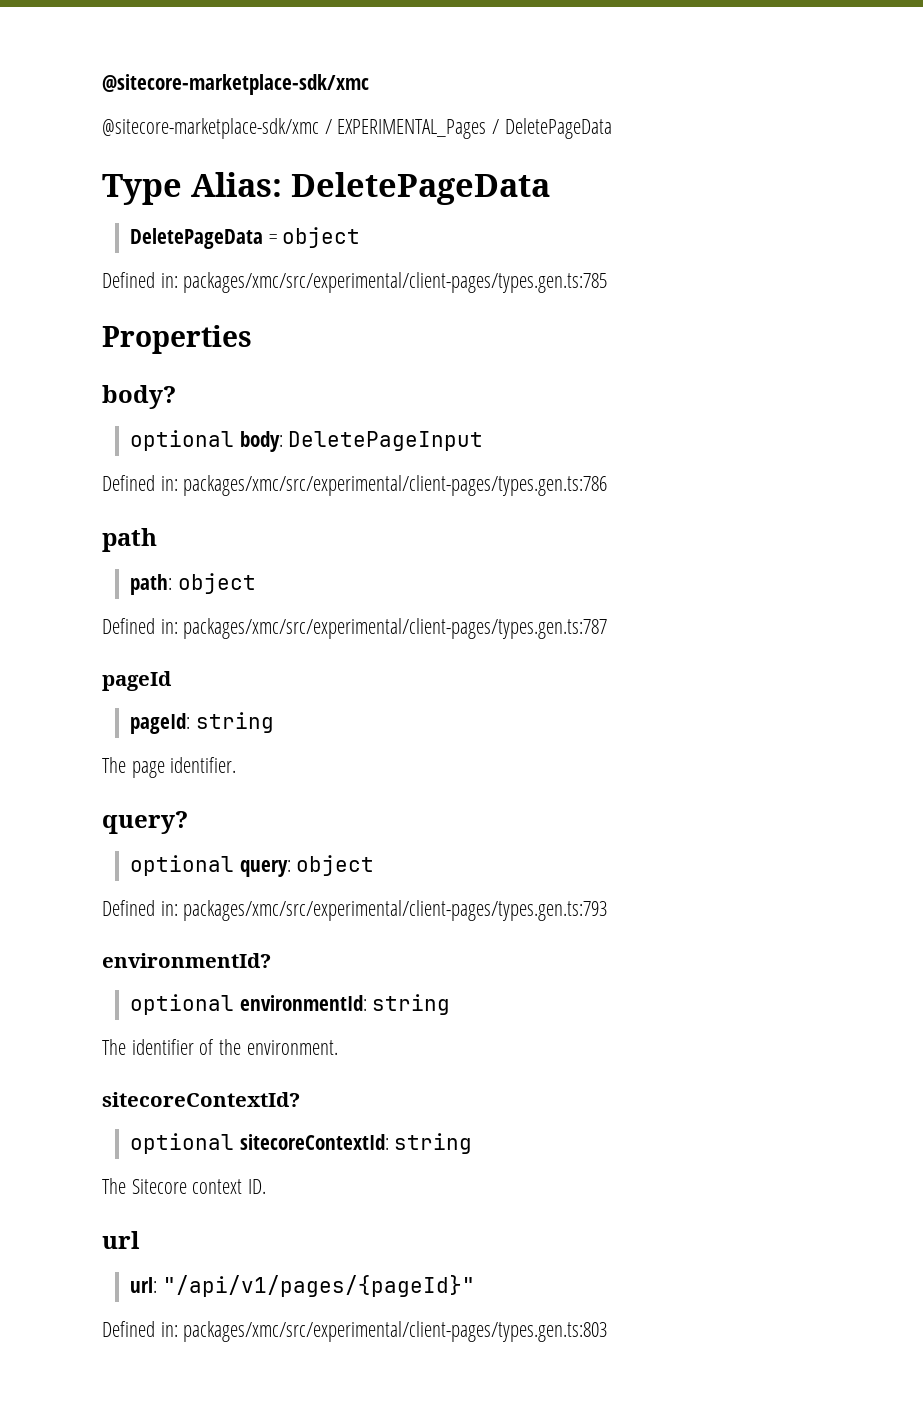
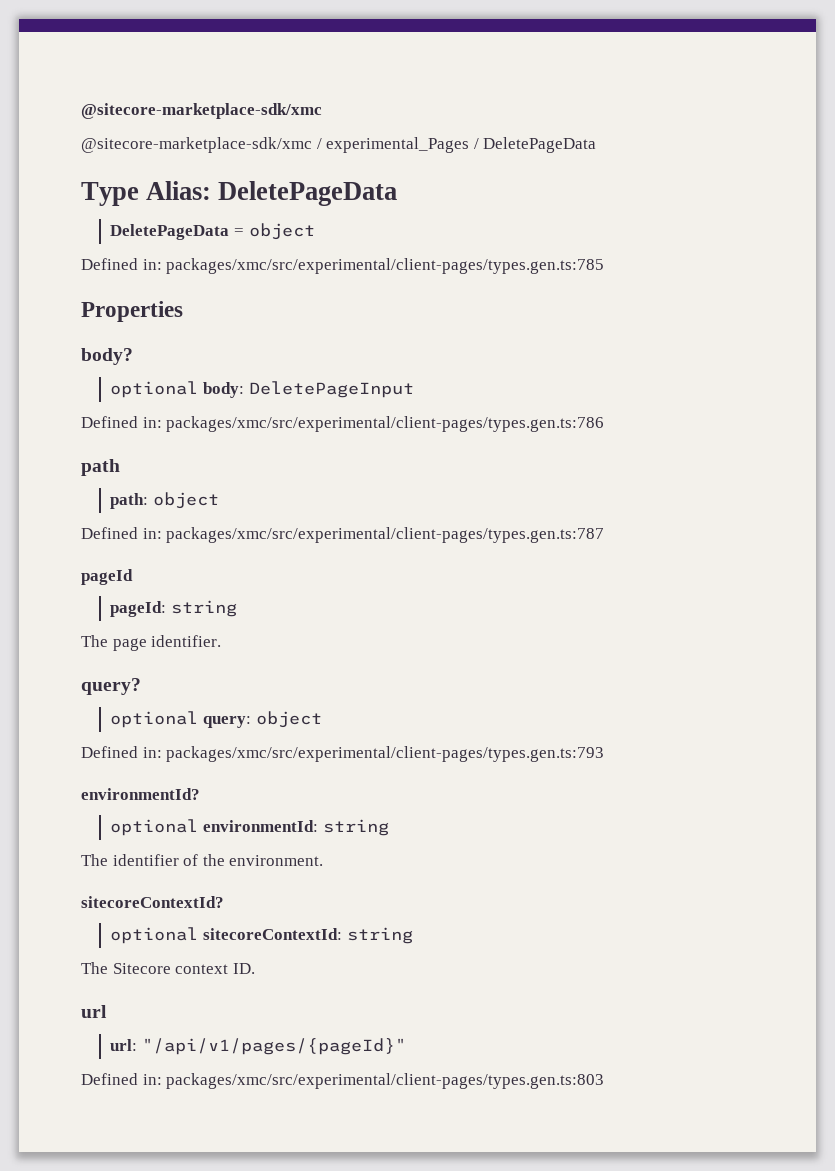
[337,119,487,139] EXPERIMENTAL_Pages -> [326,137,470,153] experimental_Pages

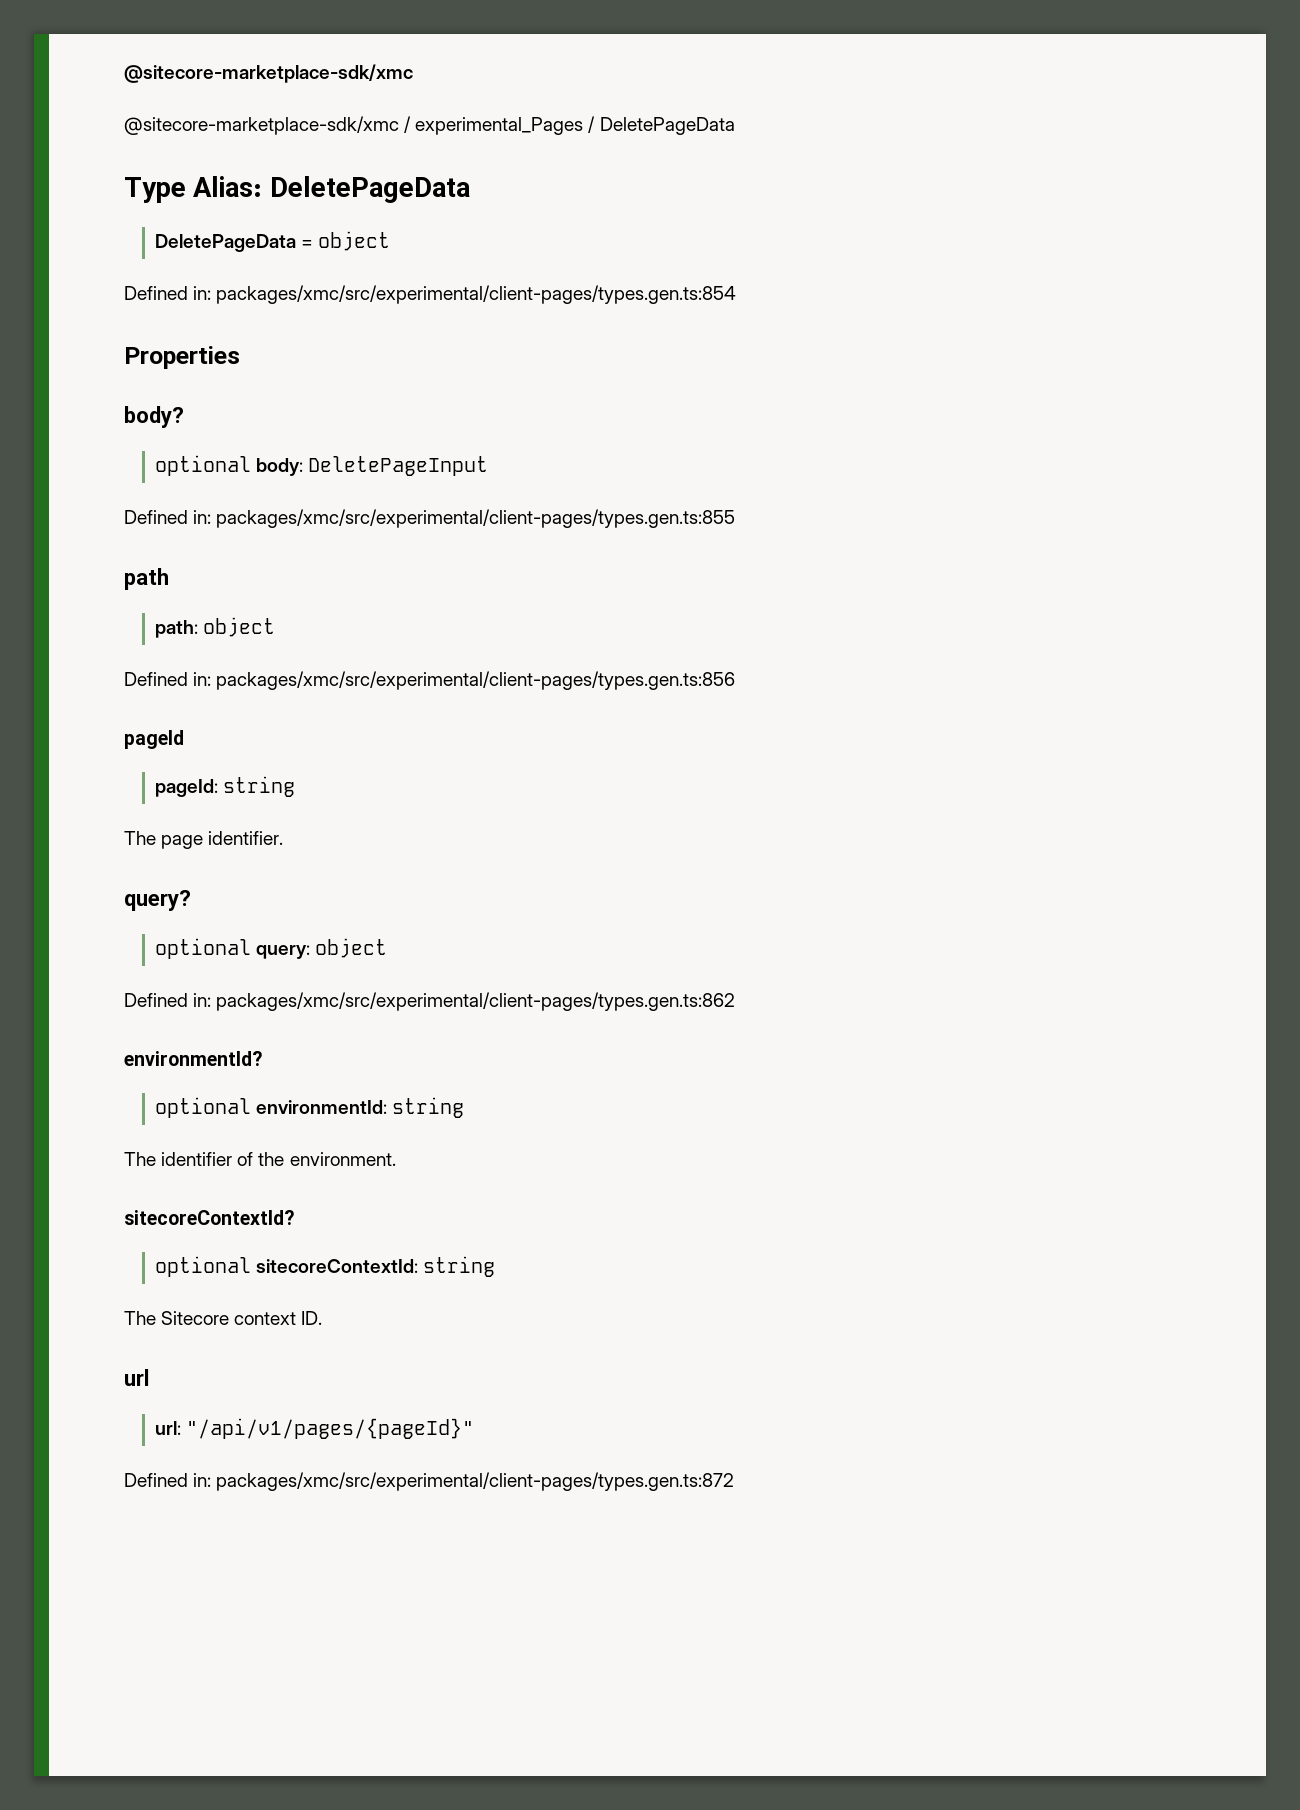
[166,258,605,274] packages/xmc/src/experimental/client-pages/types.gen.ts:785 -> [216,285,737,304] packages/xmc/src/experimental/client-pages/types.gen.ts:854
[166,416,605,432] packages/xmc/src/experimental/client-pages/types.gen.ts:786 -> [216,509,736,528] packages/xmc/src/experimental/client-pages/types.gen.ts:855
[166,527,605,543] packages/xmc/src/experimental/client-pages/types.gen.ts:787 -> [216,671,736,690] packages/xmc/src/experimental/client-pages/types.gen.ts:856
[166,746,605,762] packages/xmc/src/experimental/client-pages/types.gen.ts:793 -> [216,992,736,1011] packages/xmc/src/experimental/client-pages/types.gen.ts:862
[166,1073,605,1089] packages/xmc/src/experimental/client-pages/types.gen.ts:803 -> [216,1472,735,1491] packages/xmc/src/experimental/client-pages/types.gen.ts:872

